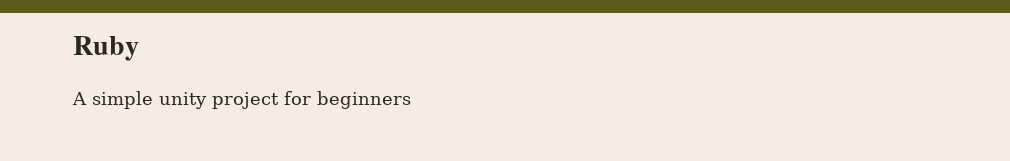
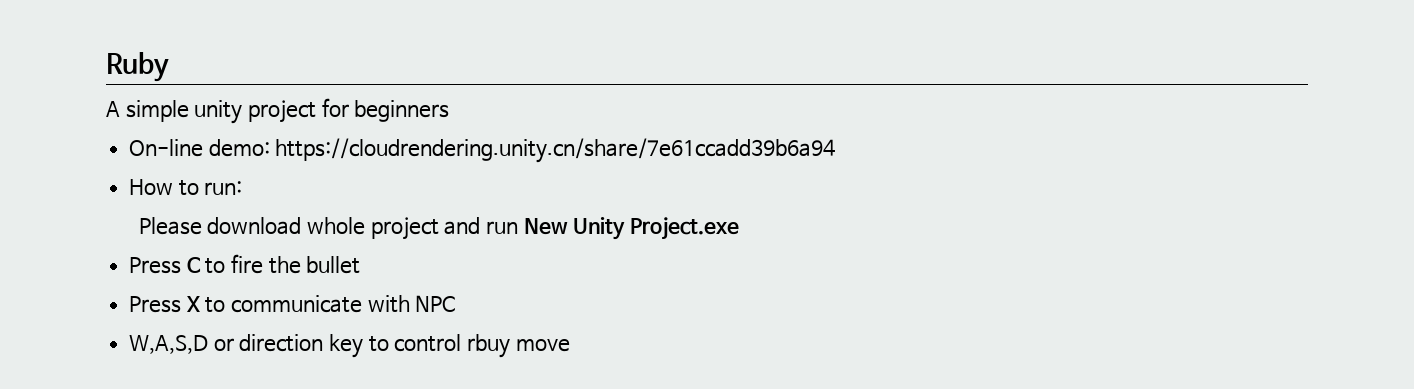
(411, 100) none -> [129,138,836,163] [129,179,243,196] [138,217,740,240] [129,254,361,274] [129,295,456,313] [129,334,570,358] // On-line demo: https://cloudrendering.unity.cn/share/7e61ccadd39b6a94 // How to run: // Please download whole project and run New Unity Project.exe // Press C to fire the bullet // Press X to communicate with NPC // W,A,S,D or direction key to control rbuy move

